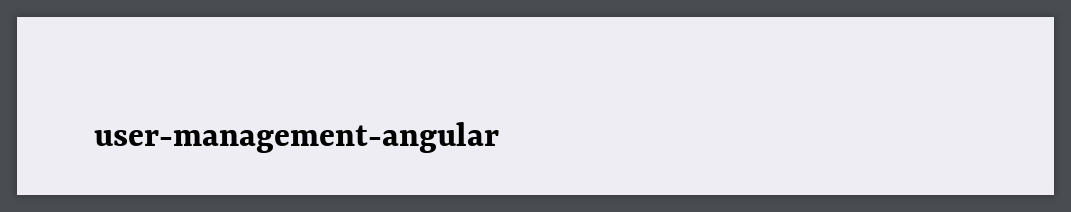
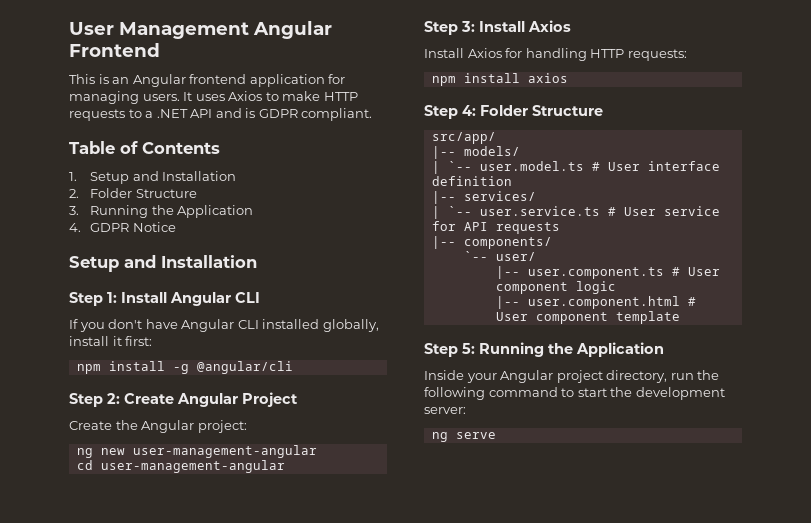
[94,122,499,153] user-management-angular -> [69,21,332,39] [69,43,160,57] [69,74,346,87] [69,91,358,104] [69,108,373,121] [69,141,220,154] [69,171,237,184] [69,188,197,198] [69,205,254,218] [69,222,176,232] [69,255,257,272] [69,292,260,306] [69,319,379,332] [69,336,153,346] [76,361,293,374] [69,392,298,407] [69,420,247,433] [76,445,317,458] [76,460,285,473] [424,20,571,35] [424,48,687,61] [431,73,568,86] [424,105,603,119] [431,132,496,144] [431,146,520,159] [431,161,720,174] [431,176,512,186] [431,191,536,204] [431,206,720,219] [431,221,560,234] [431,236,552,249] [463,251,536,261] [495,266,720,279] [495,281,616,294] [495,296,696,309] [495,311,680,324] [424,342,664,357] [424,370,720,383] [424,387,725,400] [424,407,466,414] [431,432,496,442] User Management Angular Frontend // This is an Angular frontend application for managing users. It uses Axios to make HTTP requests to a .NET API and is GDPR compliant. // Table of Contents // 1. Setup and Installation // 2. Folder Structure // 3. Running the Application // 4. GDPR Notice // Setup and Installation // Step 1: Install Angular CLI // If you don't have Angular CLI installed globally, install it first: // npm install -g @angular/cli // Step 2: Create Angular Project // Create the Angular project: // ng new user-management-angular // cd user-management-angular // Step 3: Install Axios // Install Axios for handling HTTP requests: // npm install axios // Step 4: Folder Structure // src/app/ // |-- models/ // | `-- user.model.ts # User interface definition // |-- services/ // | `-- user.service.ts # User service for API requests // |-- components/ // `-- user/ // |-- user.component.ts # User component logic // |-- user.component.html # User component template // Step 5: Running the Application // Inside your Angular project directory, run the following command to start the development server: // ng serve

